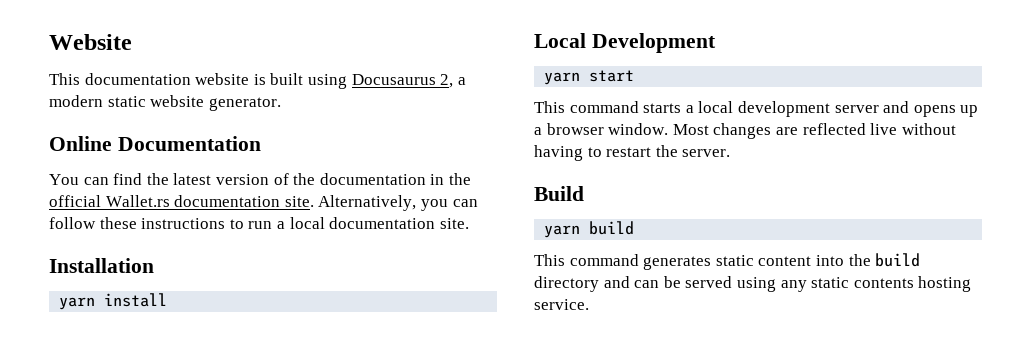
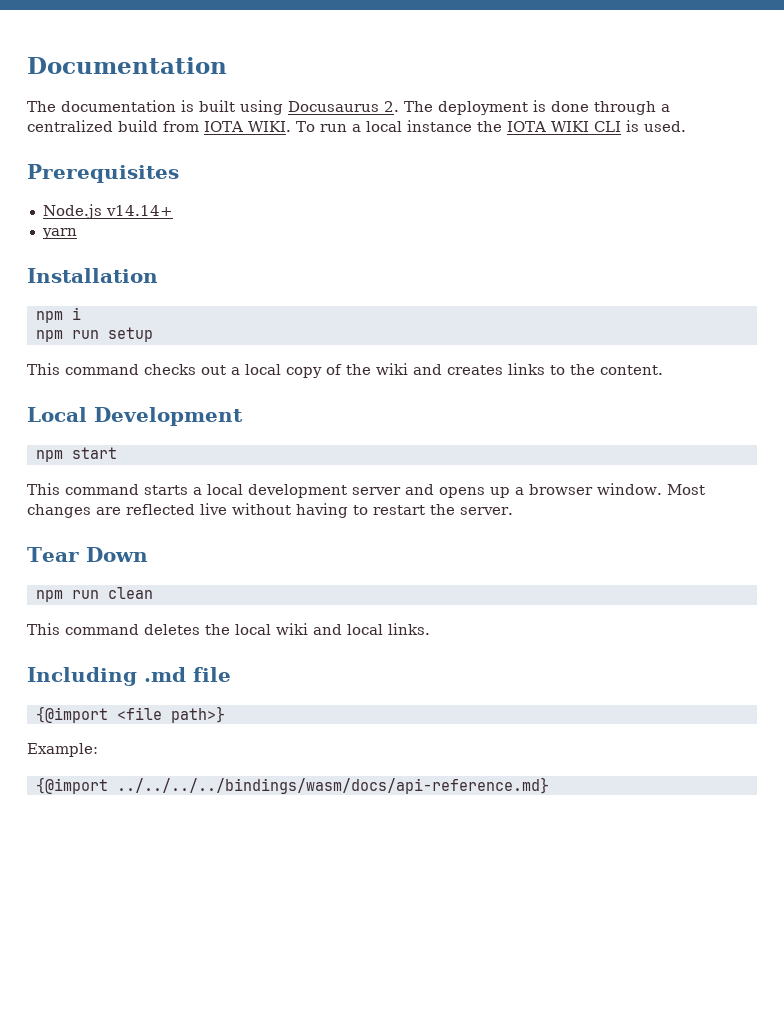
[49,34,132,50] [49,73,466,89] [49,95,281,111] [49,136,261,151] [49,173,471,185] [49,195,478,211] [49,217,469,229] [49,258,154,273] [59,293,168,310] Website // This documentation website is built using Docusaurus 2, a modern static website generator. // Online Documentation // You can find the latest version of the documentation in the official Wallet.rs documentation site. Alternatively, you can follow these instructions to run a local documentation site. // Installation // yarn install -> [27,57,227,74] [27,100,670,115] [27,120,686,132] [27,164,179,183] [42,204,173,219] [41,228,77,239] [27,268,158,283] [35,307,81,323] [35,327,153,342] [27,363,663,378] Documentation // The documentation is built using Docusaurus 2. The deployment is done through a centralized build from IOTA WIKI. To run a local instance the IOTA WIKI CLI is used. // Prerequisites // Node.js v14.14+ // yarn // Installation // npm i // npm run setup // This command checks out a local copy of the wiki and creates links to the content.
[544,72,581,85] yarn -> [35,450,63,462] npm
[534,186,584,201] [544,221,635,238] [534,253,921,270] [534,276,972,292] [534,299,589,310] Build // yarn build // This command generates static content into the build directory and can be served using any static contents hosting service. -> [27,547,148,562] [35,587,153,602] [27,623,430,635] [27,667,231,686] [35,706,225,723] [27,743,98,757] [35,777,549,794] Tear Down // npm run clean // This command deletes the local wiki and local links. // Including .md file // {@import <file path>} // Example: // {@import ../../../../bindings/wasm/docs/api-reference.md}

